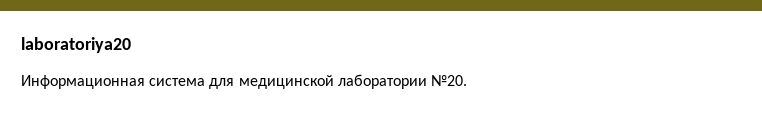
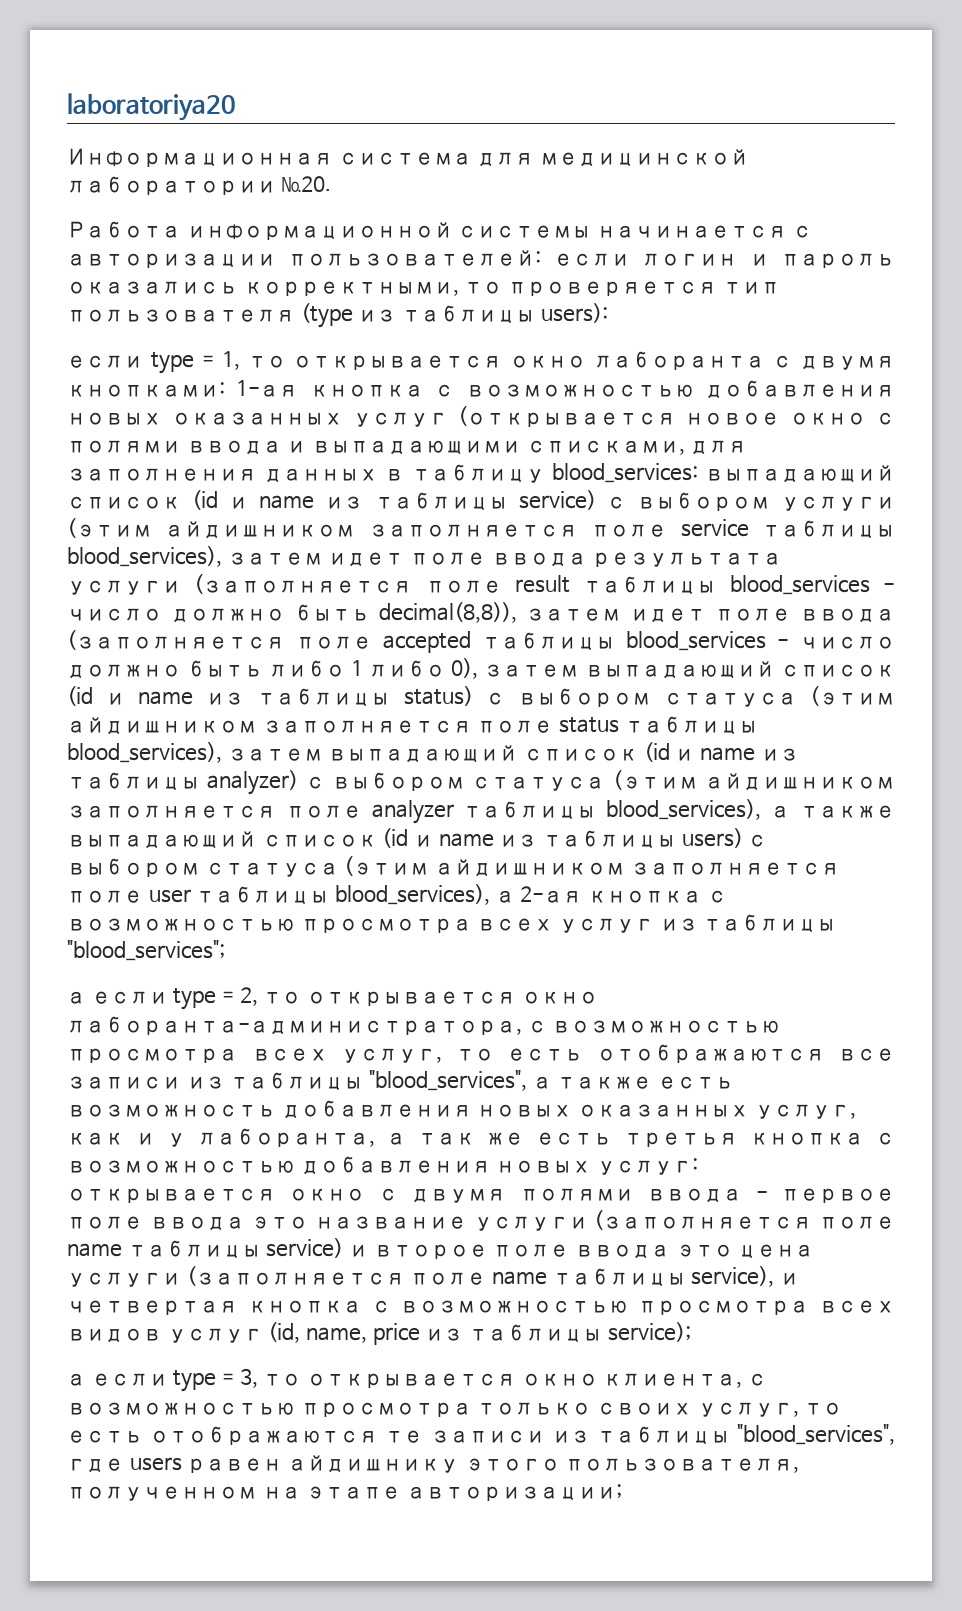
(467, 80) none -> [67,221,812,240] [67,250,895,268] [67,281,780,296] [67,303,608,328] [67,351,896,374] [67,380,895,399] [67,406,896,427] [67,440,748,455] [67,463,896,483] [67,490,895,511] [67,518,895,539] [67,546,783,567] [67,574,895,595] [67,602,895,623] [67,630,895,653] [67,658,895,679] [67,686,895,707] [67,716,758,735] [67,742,799,763] [67,770,895,795] [67,799,895,824] [67,828,768,849] [67,856,840,877] [67,884,727,905] [67,914,837,933] [67,940,225,961] [67,987,598,1010] [67,1016,781,1035] [67,1044,895,1063] [67,1070,735,1091] [67,1100,856,1119] [67,1128,895,1147] [67,1156,699,1175] [67,1188,896,1203] [67,1210,895,1231] [67,1238,815,1259] [67,1266,800,1287] [67,1300,895,1315] [67,1322,691,1345] [67,1368,768,1392] [67,1402,843,1417] [67,1424,895,1445] [67,1455,800,1473] [67,1484,623,1501] // Работа информационной системы начинается с авторизации пользователей: если логин и пароль оказались корректными, то проверяется тип пользователя (type из таблицы users): // если type = 1, то открывается окно лаборанта с двумя кнопками: 1-ая кнопка с возможностью добавления новых оказанных услуг (открывается новое окно с полями ввода и выпадающими списками, для заполнения данных в таблицу blood_services: выпадающий список (id и name из таблицы service) с выбором услуги (этим айдишником заполняется поле service таблицы blood_services), затем идет поле ввода результата услуги (заполняется поле result таблицы blood_services - число должно быть decimal(8,8)), затем идет поле ввода (заполняется поле accepted таблицы blood_services - число должно быть либо 1 либо 0), затем выпадающий список (id и name из таблицы status) с выбором статуса (этим айдишником заполняется поле status таблицы blood_services), затем выпадающий список (id и name из таблицы analyzer) с выбором статуса (этим айдишником заполняется поле analyzer таблицы blood_services), а также выпадающий список (id и name из таблицы users) с выбором статуса (этим айдишником заполняется поле user таблицы blood_services), а 2-ая кнопка с возможностью просмотра всех услуг из таблицы "blood_services"; // а если type = 2, то открывается окно лаборанта-администратора, с возможностью просмотра всех услуг, то есть отображаются все записи из таблицы "blood_services", а также есть возможность добавления новых оказанных услуг, как и у лаборанта, а так же есть третья кнопка с возможностью добавления новых услуг: открывается окно с двумя полями ввода - первое поле ввода это название услуги (заполняется поле name таблицы service) и второе поле ввода это цена услуги (заполняется поле name таблицы service), и четвертая кнопка с возможностью просмотра всех видов услуг (id, name, price из таблицы service); // а если type = 3, то открывается окно клиента, с возможностью просмотра только своих услуг, то есть отображаются те записи из таблицы "blood_services", где users равен айдишнику этого пользователя, полученном на этапе авторизации;

